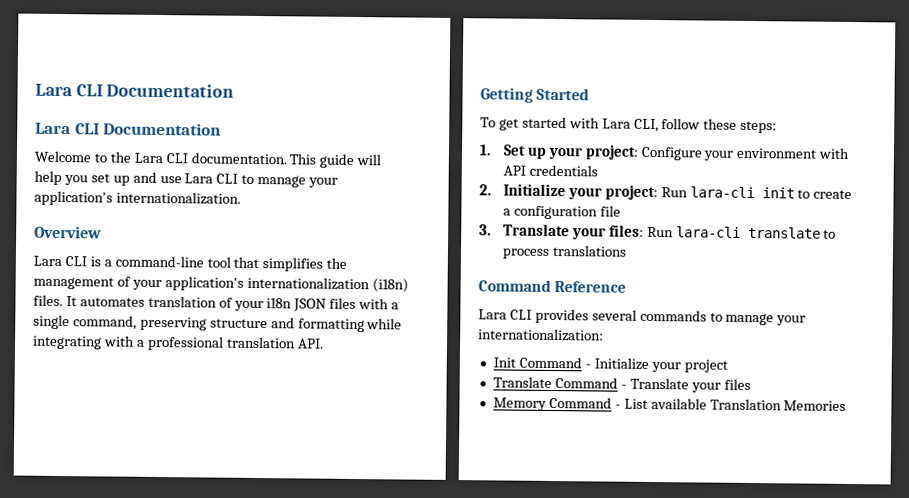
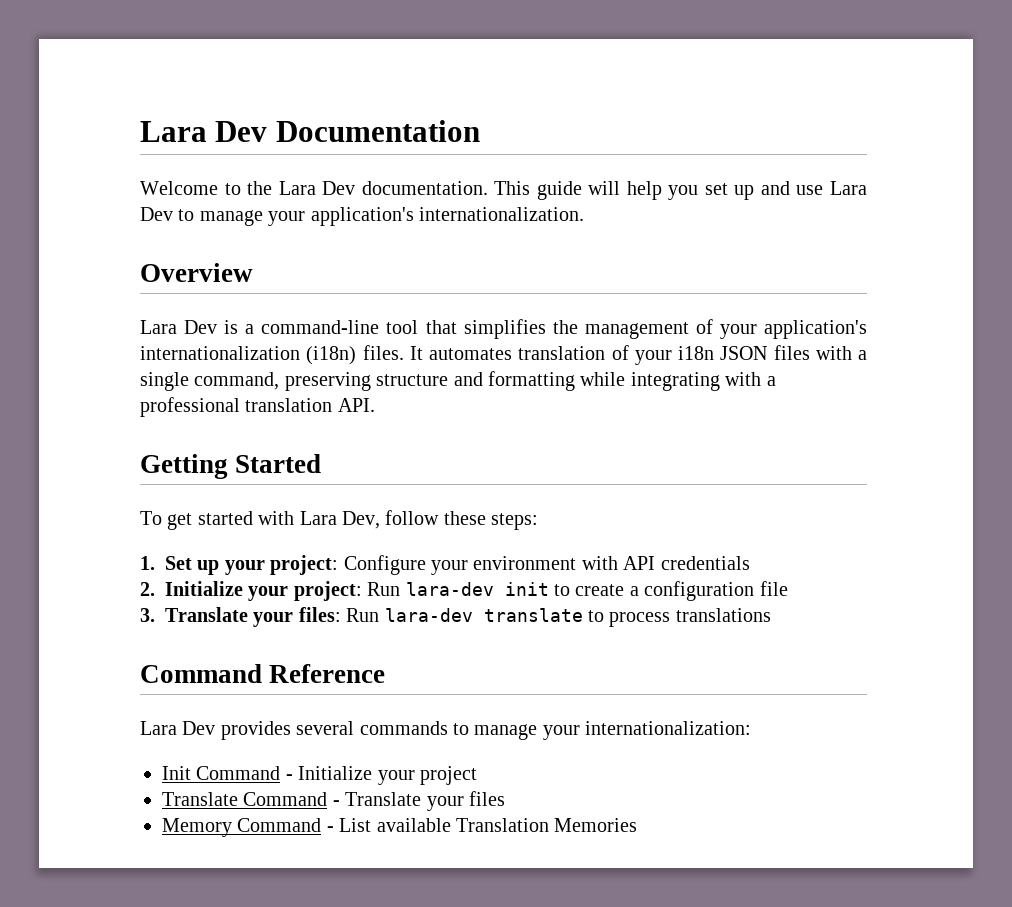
[35,83,235,98] [35,122,100,135] Lara CLI Documentation // Lara CLI -> [140,121,268,142] Lara Dev
[165,153,188,164] CLI -> [322,181,356,195] Dev
[216,173,239,184] CLI -> [140,207,173,221] Dev
[64,256,87,267] CLI -> [184,320,218,334] Dev
[633,118,659,133] CLI, -> [342,511,380,529] Dev,
[689,186,755,199] lara-cli -> [405,582,494,596] lara-dev
[675,226,741,238] lara-cli -> [384,608,473,622] lara-dev
[509,309,532,320] CLI -> [182,721,216,735] Dev

